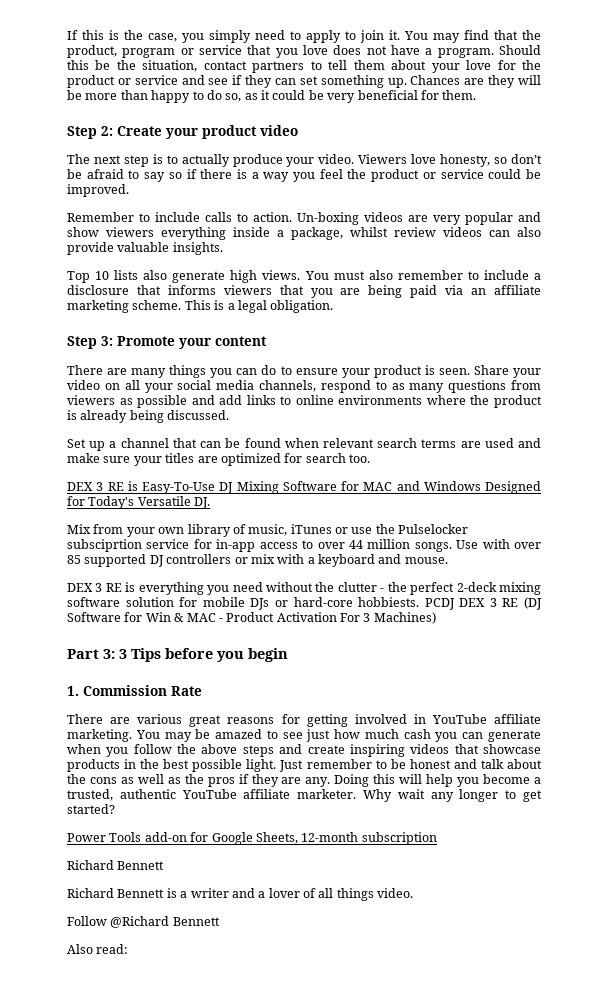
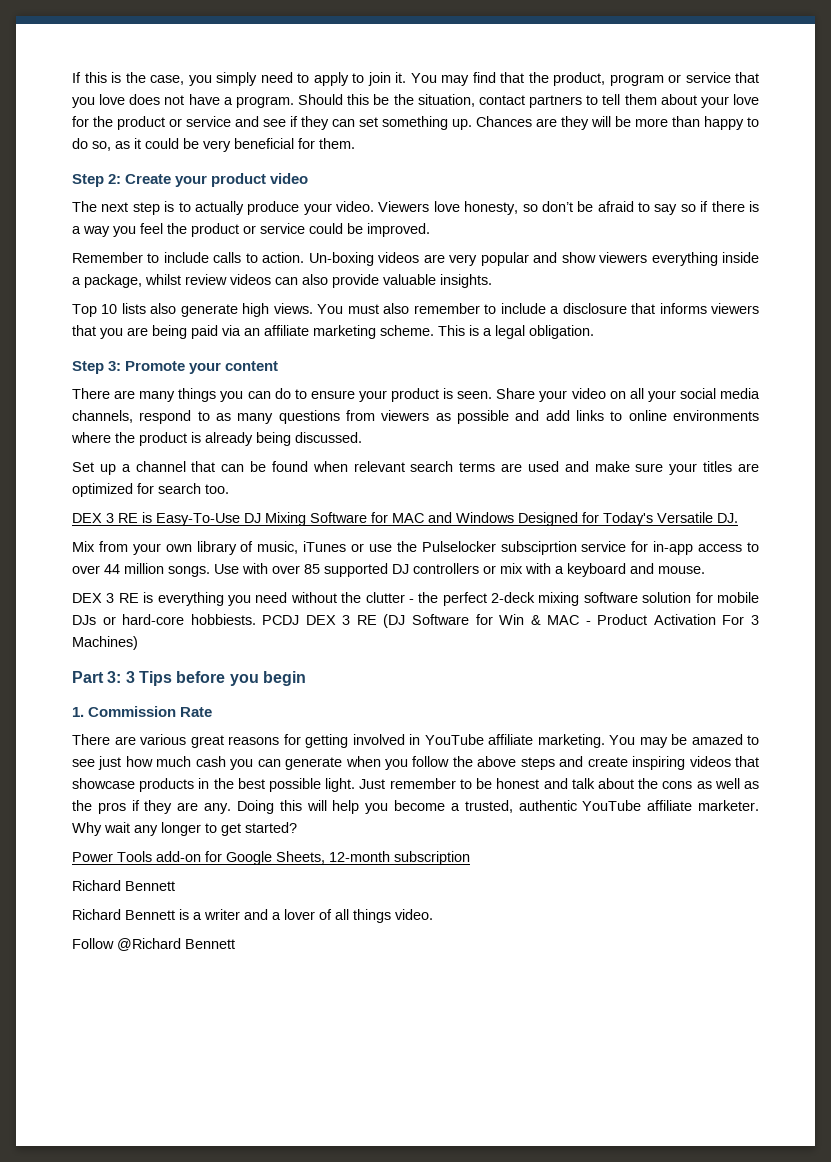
[67,944,129,954] // Also read: -> (235, 944) none

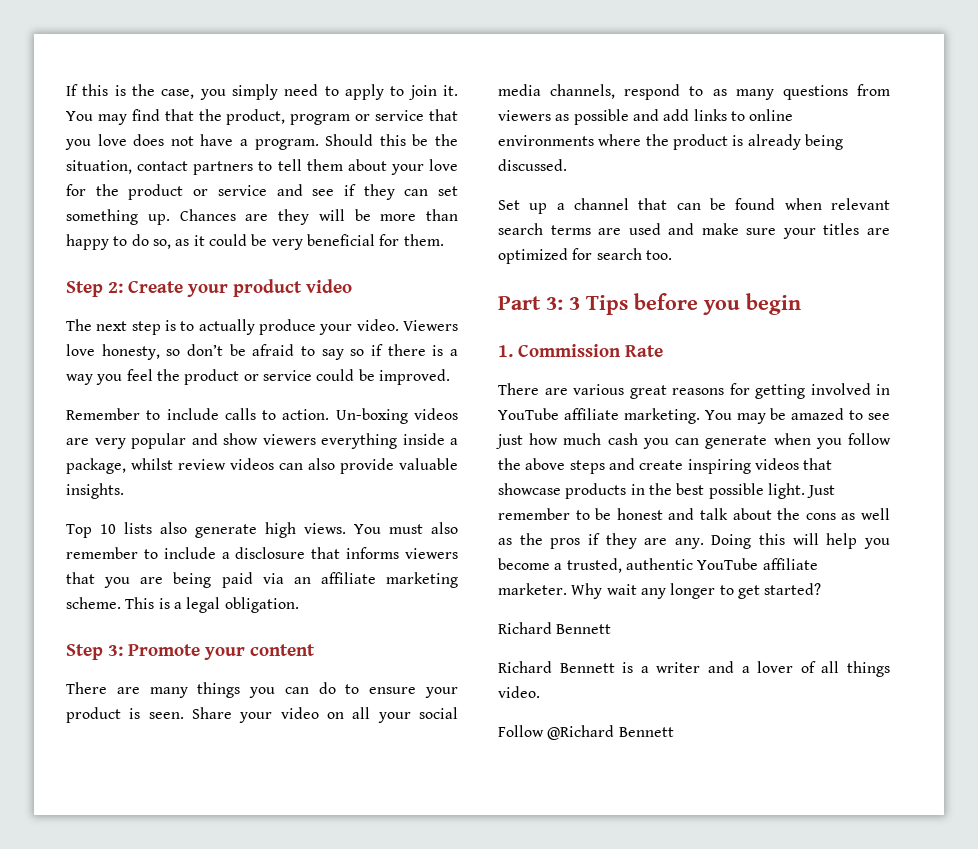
[72,512,738,526] [72,541,759,555] [72,563,705,577] [72,592,760,606] [72,614,759,628] [72,636,138,650] // DEX 3 RE is Easy-To-Use DJ Mixing Software for MAC and Windows Designed for Today's Versatile DJ. // Mix from your own library of music, iTunes or use the Pulselocker subsciprtion service for in-app access to over 44 million songs. Use with over 85 supported DJ controllers or mix with a keyboard and mouse. // DEX 3 RE is everything you need without the clutter - the perfect 2-deck mixing software solution for mobile DJs or hard-core hobbiests. PCDJ DEX 3 RE (DJ Software for Win & MAC - Product Activation For 3 Machines) -> (672, 255) none
[72,851,470,865] // Power Tools add-on for Google Sheets, 12-month subscription -> (822, 589) none

